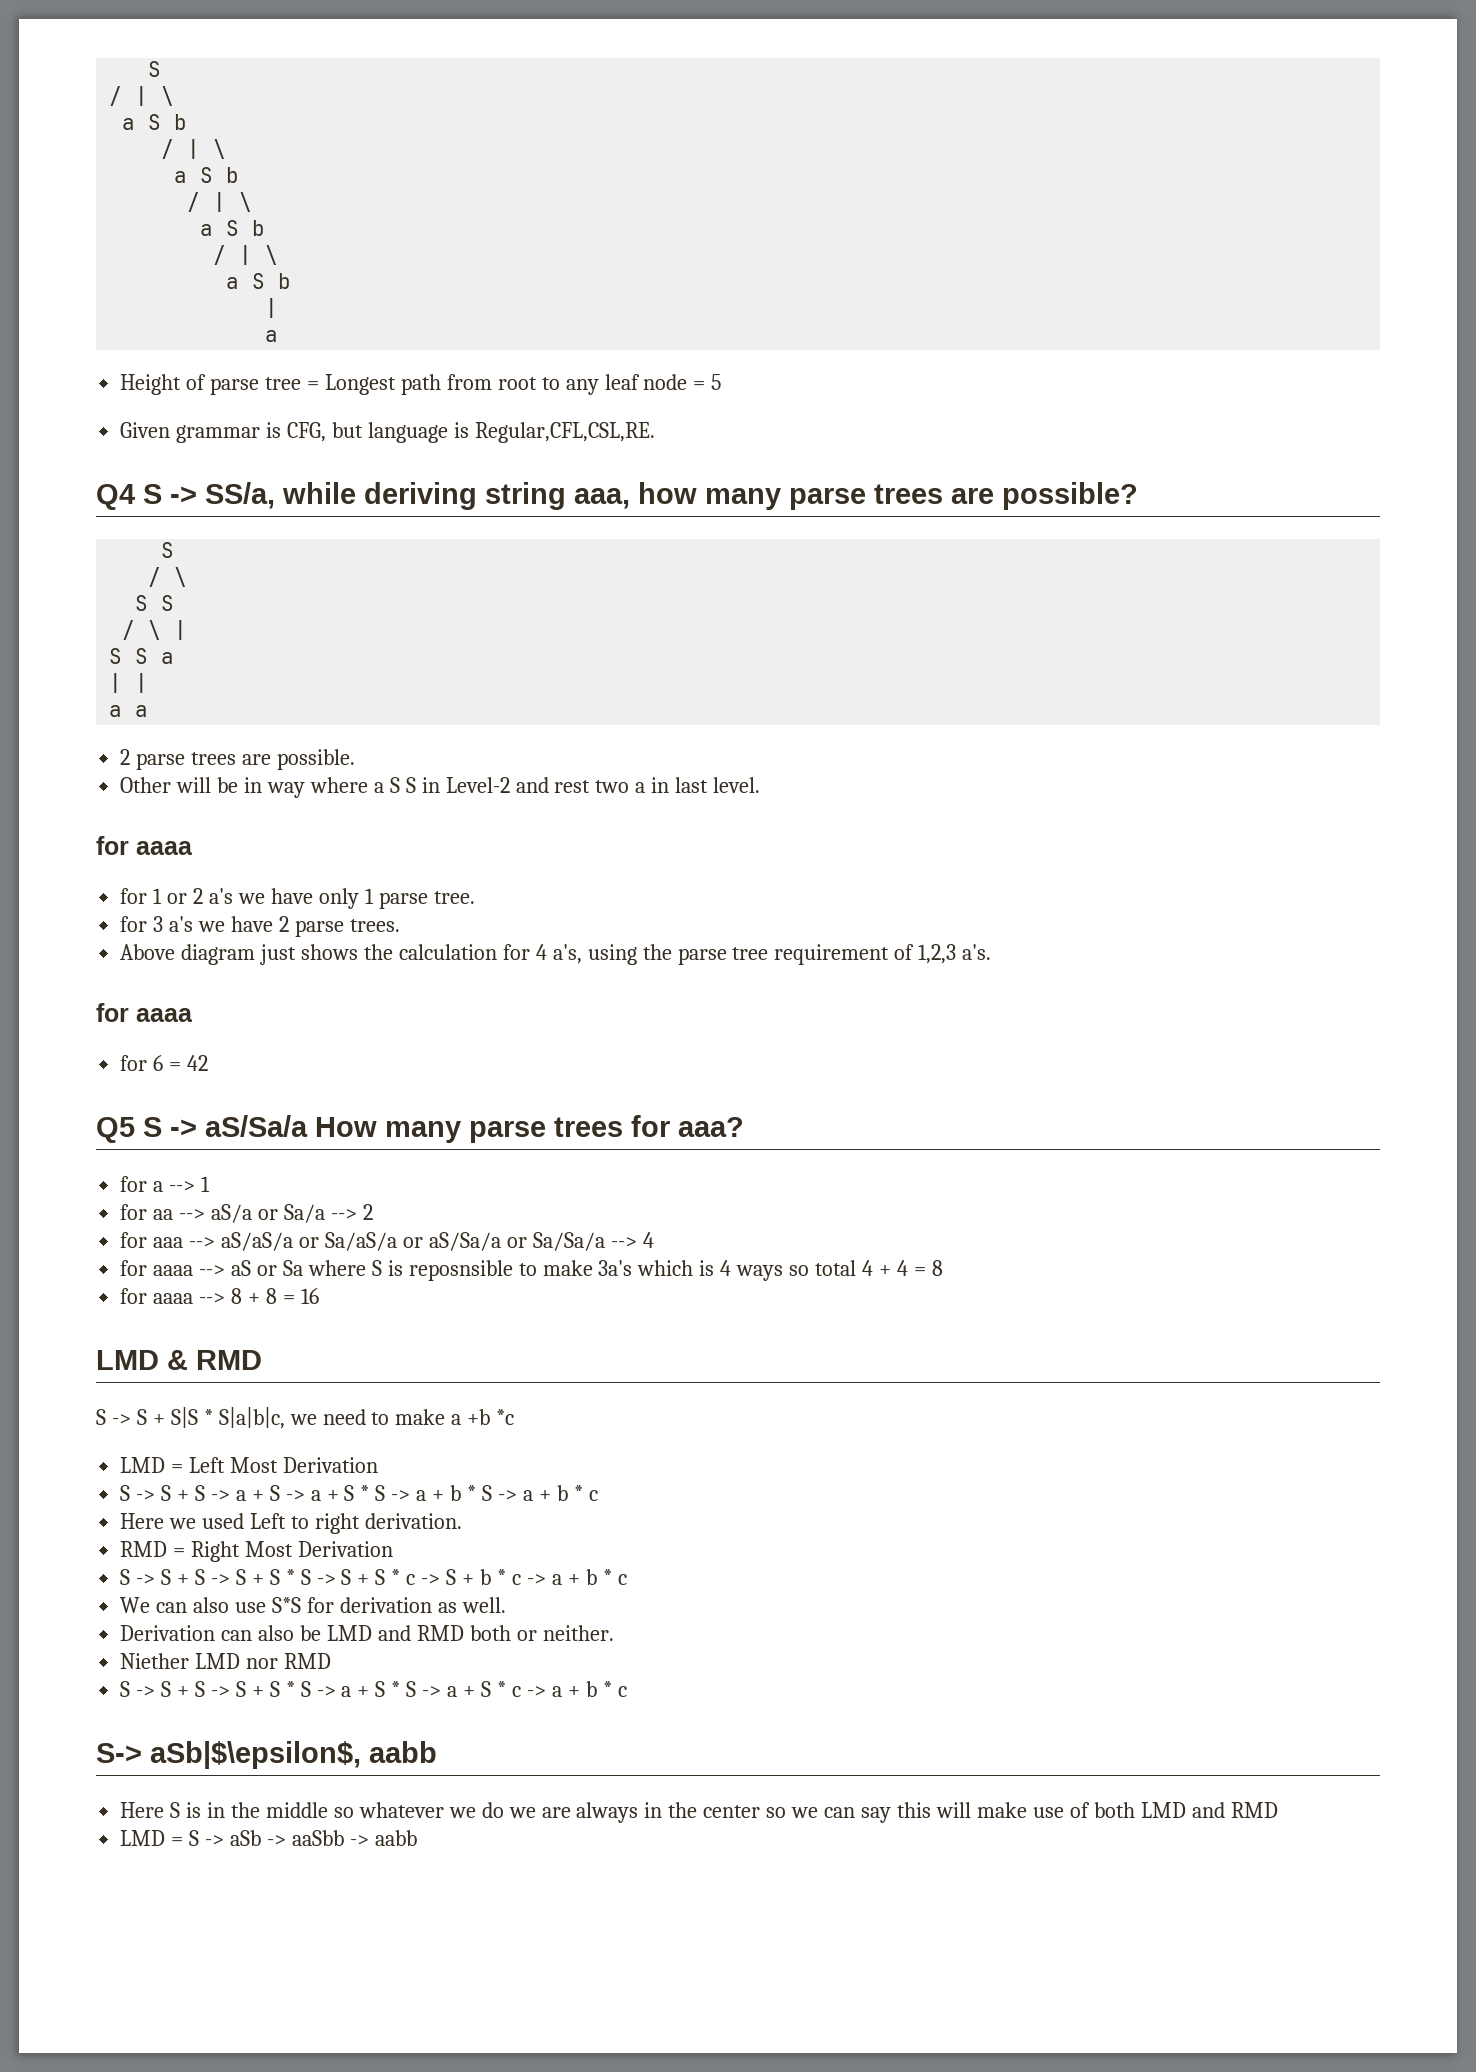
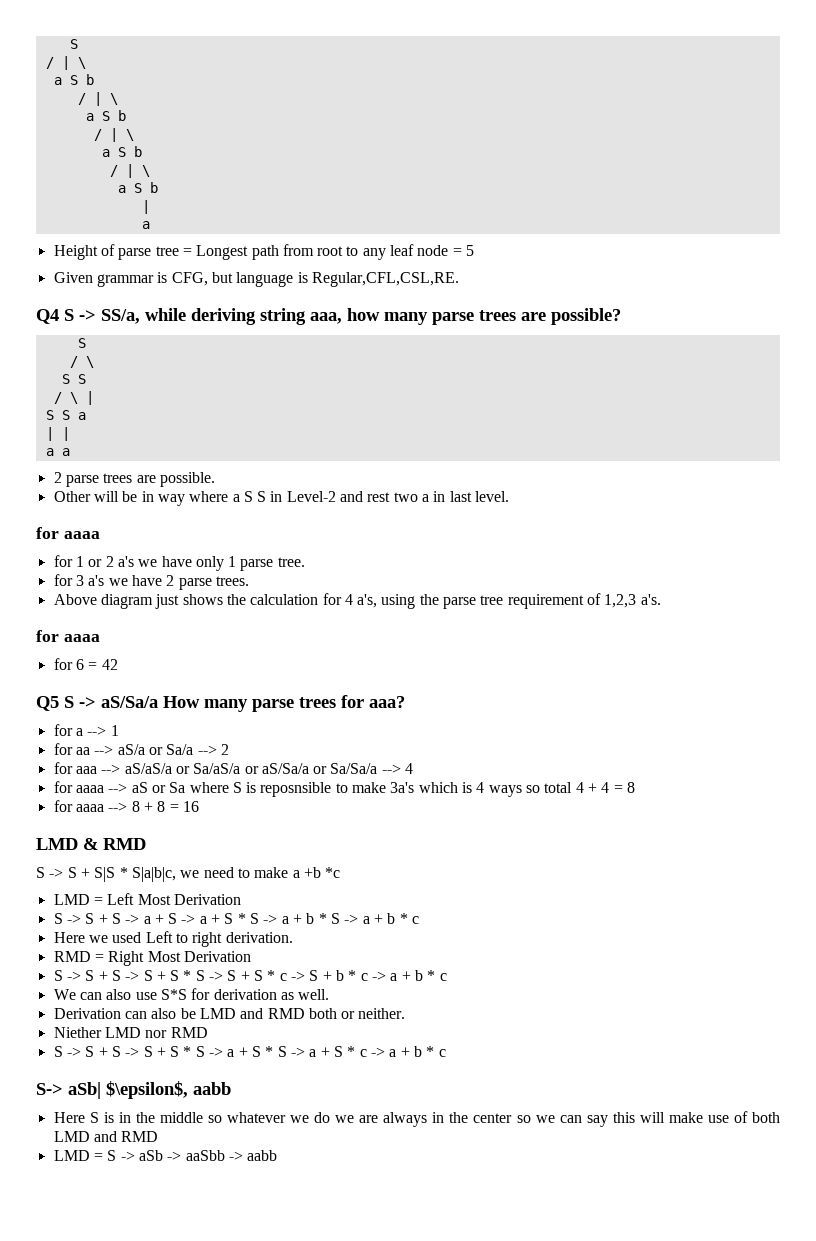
[150,1741,361,1769] aSb|$\epsilon$, -> [68,1081,188,1099] aSb| $\epsilon$,

